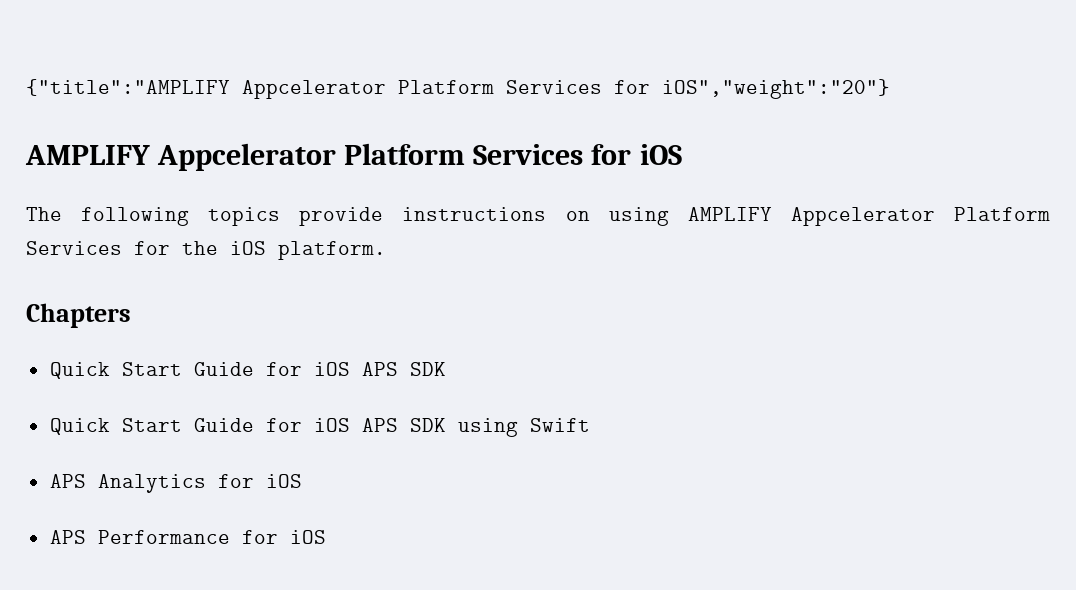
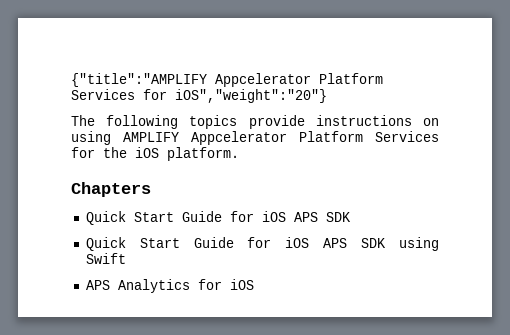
[25,143,682,171] // AMPLIFY Appcelerator Platform Services for iOS -> (327, 96) none
[49,530,326,544] // APS Performance for iOS -> (254, 284) none

